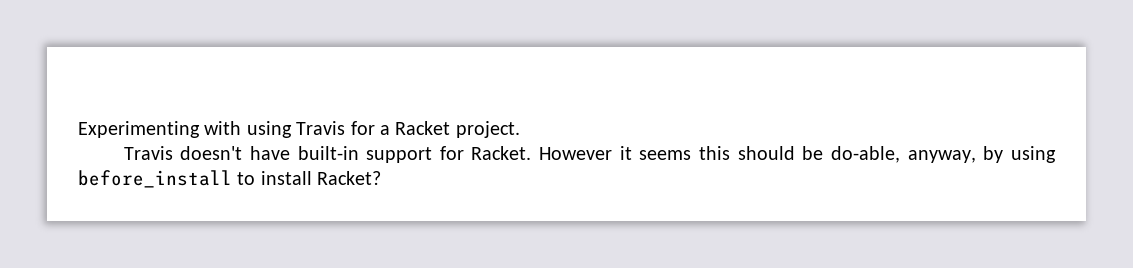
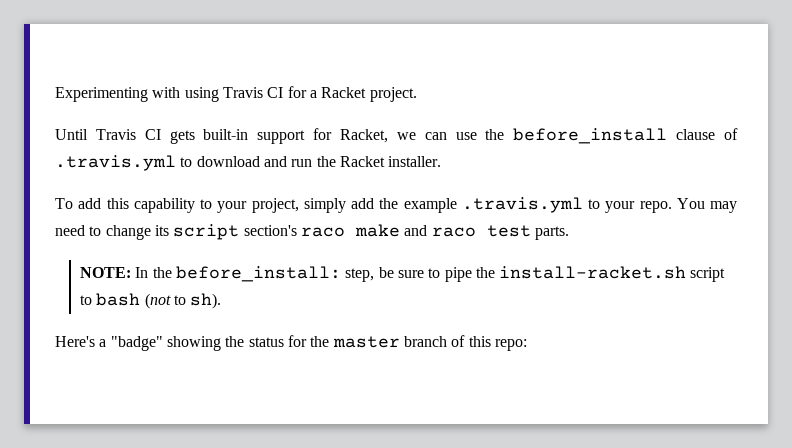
(346, 128) none -> [267,87,284,98] CI
[123,146,1057,163] [78,170,382,188] Travis doesn't have built-in support for Racket. However it seems this should be do-able, anyway, by using before_install to install Racket? -> [55,128,738,144] [55,155,442,171] [55,197,737,213] [55,224,569,240] [79,266,726,282] [79,293,222,309] [55,335,527,351] Until Travis CI gets built-in support for Racket, we can use the before_install clause of .travis.yml to download and run the Racket installer. // To add this capability to your project, simply add the example .travis.yml to your repo. You may need to change its script section's raco make and raco test parts. // NOTE: In the before_install: step, be sure to pipe the install-racket.sh script to bash (not to sh). // Here's a "badge" showing the status for the master branch of this repo:

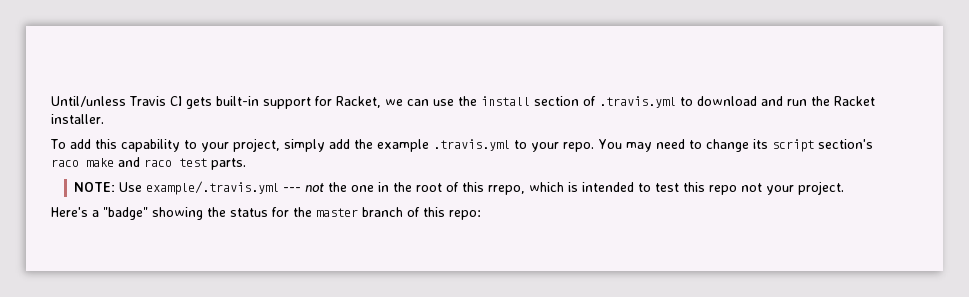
[55,86,417,102] [55,129,88,140] Experimenting with using Travis CI for a Racket project. // Until -> [51,96,126,107] Until/unless
[513,128,716,144] before_install clause -> [481,96,579,106] install section
[135,266,726,282] [79,293,222,309] In the before_install: step, be sure to pipe the install-racket.sh script to bash (not to sh). -> [119,181,845,195] Use example/.travis.yml --- not the one in the root of this rrepo, which is intended to test this repo not your project.

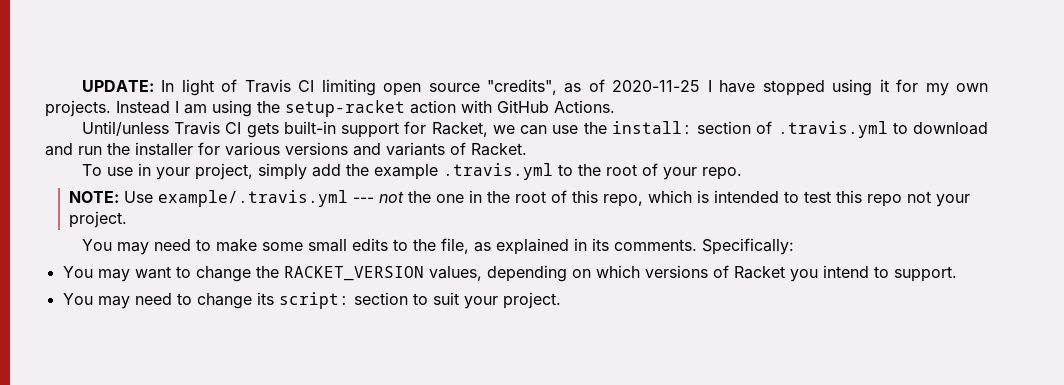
(51, 101) none -> [81,79,989,96] [45,100,615,117] UPDATE: In light of Travis CI limiting open source "credits", as of 2020-11-25 I have stopped using it for my own projects. Instead I am using the setup-racket action with GitHub Actions. //
[481,96,530,106] install -> [611,121,692,134] install:
[834,96,875,106] [51,114,104,124] [50,139,197,152] Racket installer. // To add this capability to -> [135,142,527,156] [81,163,151,176] installer for various versions and variants of Racket. // To use in
(527, 144) none -> [577,163,658,176] the root of
[597,139,873,152] [51,157,246,170] You may need to change its script section's raco make and raco test parts. -> (742, 173) none
[488,185,526,195] rrepo, -> [603,194,644,207] repo,
[51,207,481,220] Here's a "badge" showing the status for the master branch of this repo: -> [81,238,794,255] [62,265,957,282] [62,292,561,309] You may need to make some small edits to the file, as explained in its comments. Specifically: // You may want to change the RACKET_VERSION values, depending on which versions of Racket you intend to support. // You may need to change its script: section to suit your project.

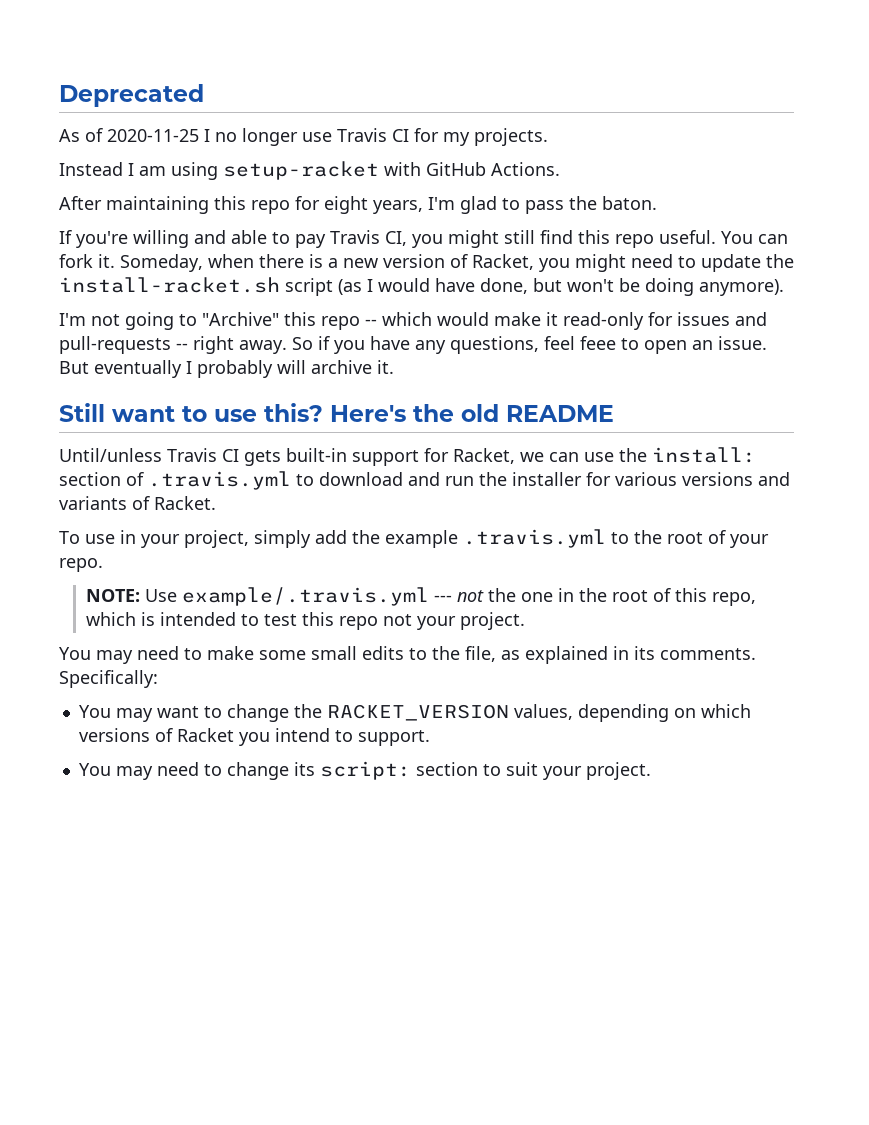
[81,79,889,96] UPDATE: In light of Travis CI limiting open source "credits", as of 2020-11-25 I have stopped using it -> [59,84,204,107] [59,128,409,146] Deprecated // As of 2020-11-25 I no longer use Travis CI
[956,83,989,92] own -> (470, 139) none
(111, 108) none -> (548, 137) //
[257,100,456,117] the setup-racket action -> [223,161,379,180] setup-racket
(615, 106) none -> [59,196,657,214] [59,230,788,248] [59,254,794,272] [59,277,784,296] [59,312,767,330] [59,336,767,354] [59,360,394,378] [59,403,614,422] // After maintaining this repo for eight years, I'm glad to pass the baton. // If you're willing and able to pay Travis CI, you might still find this repo useful. You can fork it. Someday, when there is a new version of Racket, you might need to update the install-racket.sh script (as I would have done, but won't be doing anymore). // I'm not going to "Archive" this repo -- which would make it read-only for issues and pull-requests -- right away. So if you have any questions, feel feee to open an issue. But eventually I probably will archive it. // Still want to use this? Here's the old README

